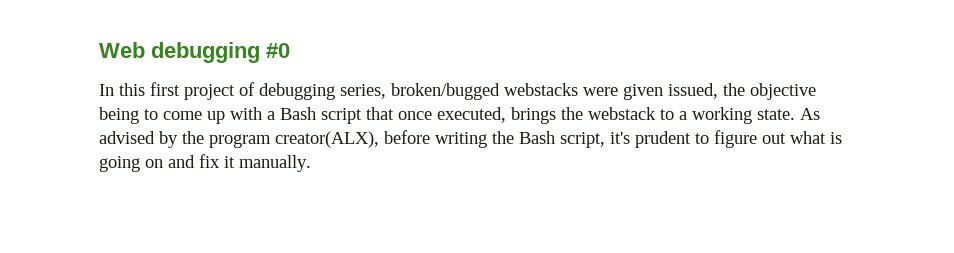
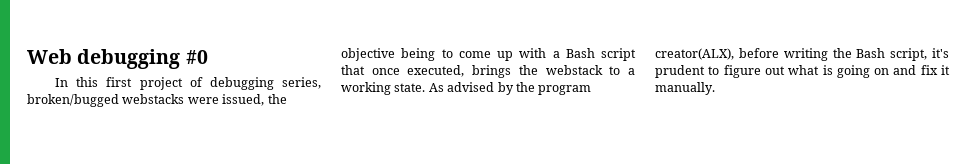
[623,84,663,100] given -> (219, 100) none

